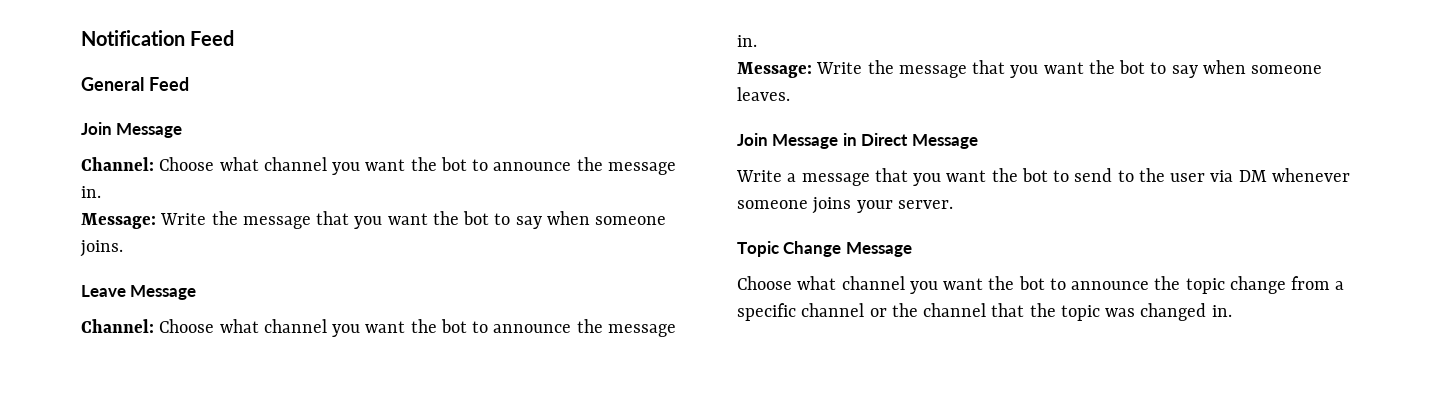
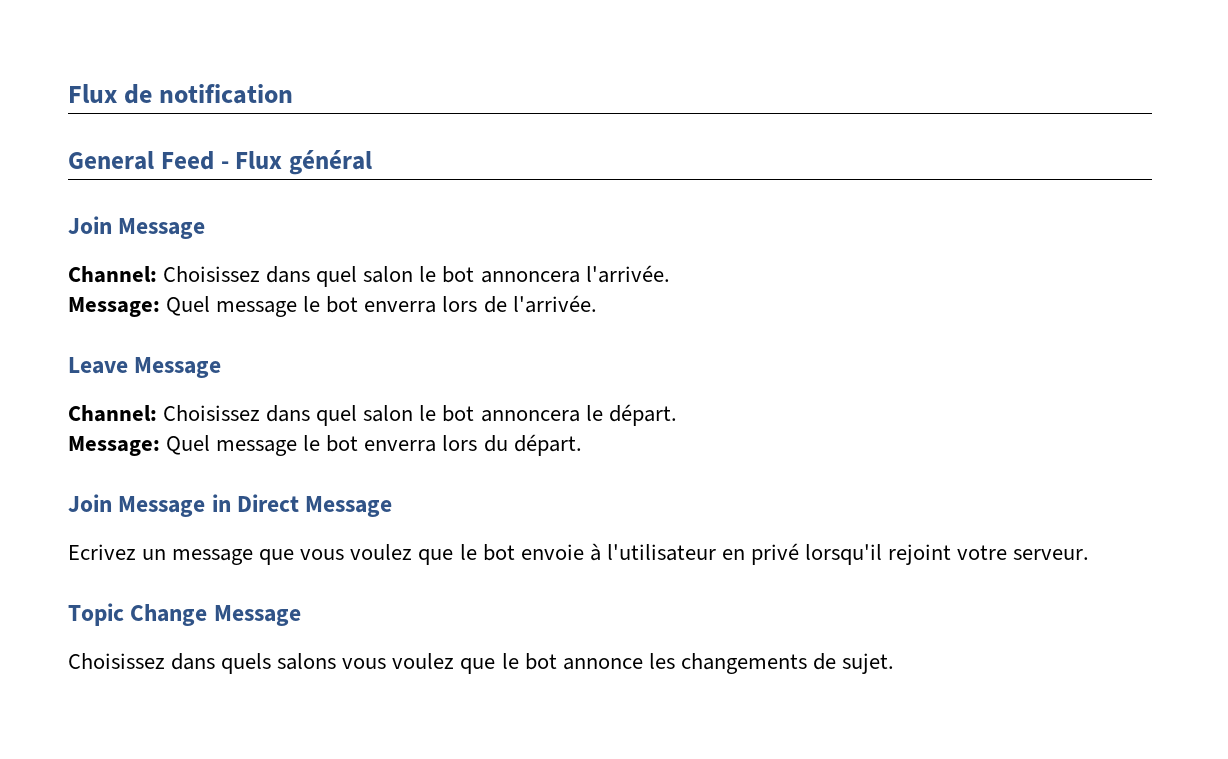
[81,30,235,46] Notification Feed -> [68,84,294,104] Flux de notification
(189, 84) none -> [220,150,372,175] - Flux général
[159,157,676,175] [81,186,101,198] [81,211,667,229] [80,240,123,257] [81,285,197,300] [81,319,676,337] [737,35,757,47] [737,60,1323,78] [737,87,790,101] Choose what channel you want the bot to announce the message in. // Message: Write the message that you want the bot to say when someone joins. // Leave Message // Channel: Choose what channel you want the bot to announce the message in. // Message: Write the message that you want the bot to say when someone leaves. -> [163,265,670,287] [68,295,597,317] [68,357,222,378] [68,404,677,426] [68,434,582,456] Choisissez dans quel salon le bot annoncera l'arrivée. // Message: Quel message le bot enverra lors de l'arrivée. // Leave Message // Channel: Choisissez dans quel salon le bot annoncera le départ. // Message: Quel message le bot enverra lors du départ.
[736,168,1350,186] [737,197,953,214] [737,241,912,257] [737,276,1345,294] [737,303,1232,321] Write a message that you want the bot to send to the user via DM whenever someone joins your server. // Topic Change Message // Choose what channel you want the bot to announce the topic change from a specific channel or the channel that the topic was changed in. -> [68,543,1090,565] [68,603,301,626] [68,653,894,674] Ecrivez un message que vous voulez que le bot envoie à l'utilisateur en privé lorsqu'il rejoint votre serveur. // Topic Change Message // Choisissez dans quels salons vous voulez que le bot annonce les changements de sujet.

